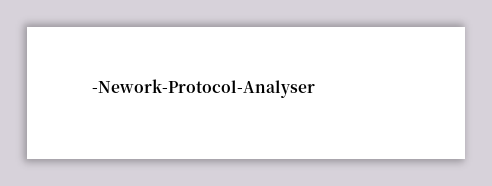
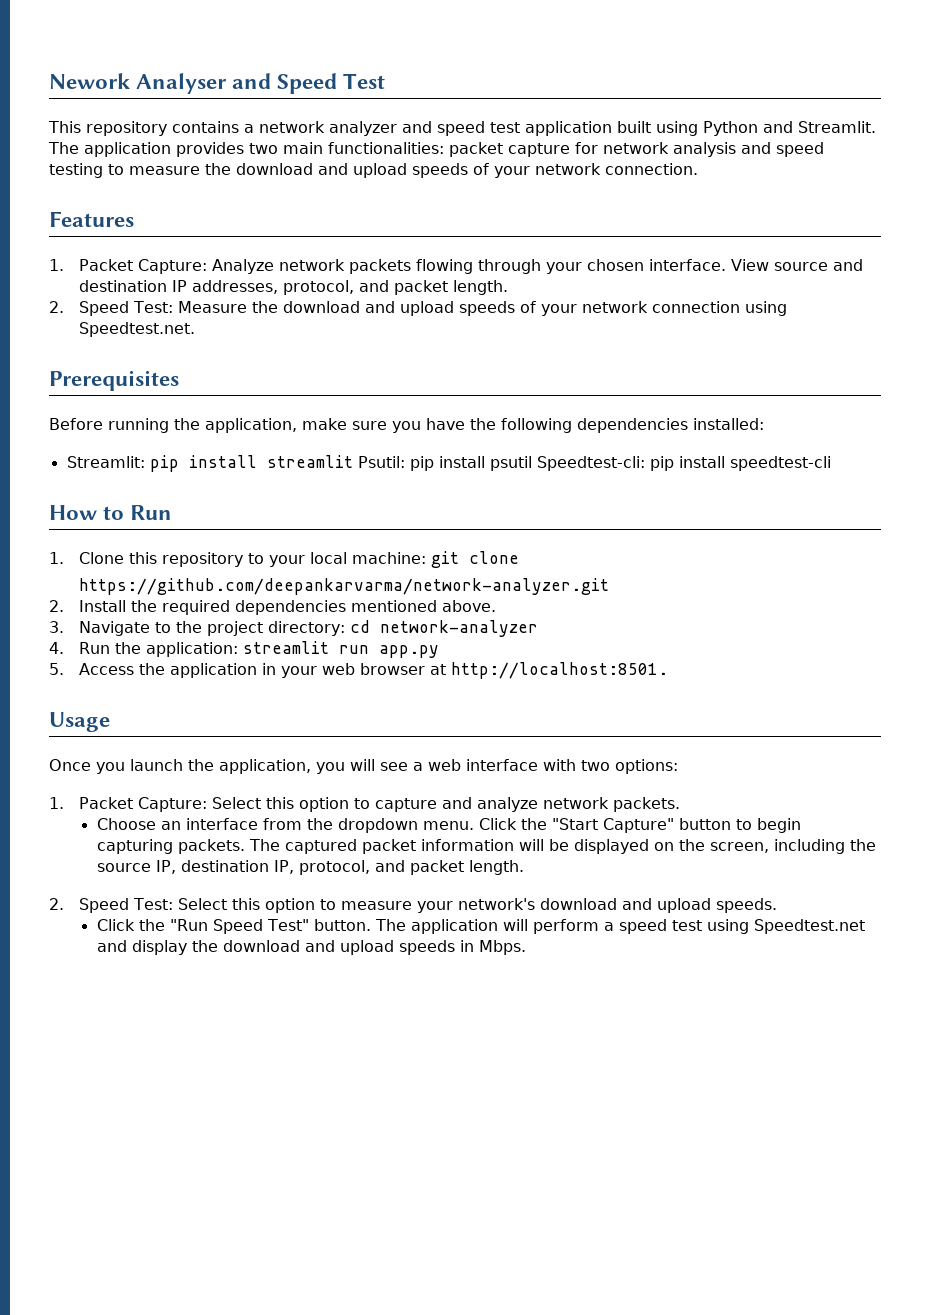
[92,79,315,98] -Nework-Protocol-Analyser -> [49,73,386,94] [48,121,876,136] [48,142,824,157] [49,163,698,178] [49,211,134,227] [49,259,864,274] [79,280,509,295] [49,301,788,316] [79,322,196,337] [49,370,179,391] [49,418,764,433] [66,455,831,472] [49,505,173,520] [49,551,520,568] [79,578,610,595] [49,600,497,615] [49,620,539,637] [49,641,440,658] [49,662,669,679] [49,712,110,732] [49,759,678,774] [49,797,681,812] [96,818,801,833] [96,839,876,854] [96,860,524,875] [49,898,778,913] [96,919,865,934] [96,940,526,955] Nework Analyser and Speed Test // This repository contains a network analyzer and speed test application built using Python and Streamlit. The application provides two main functionalities: packet capture for network analysis and speed testing to measure the download and upload speeds of your network connection. // Features // 1. Packet Capture: Analyze network packets flowing through your chosen interface. View source and destination IP addresses, protocol, and packet length. // 2. Speed Test: Measure the download and upload speeds of your network connection using Speedtest.net. // Prerequisites // Before running the application, make sure you have the following dependencies installed: // Streamlit: pip install streamlit Psutil: pip install psutil Speedtest-cli: pip install speedtest-cli // How to Run // 1. Clone this repository to your local machine: git clone // https://github.com/deepankarvarma/network-analyzer.git // 2. Install the required dependencies mentioned above. // 3. Navigate to the project directory: cd network-analyzer // 4. Run the application: streamlit run app.py // 5. Access the application in your web browser at http://localhost:8501. // Usage // Once you launch the application, you will see a web interface with two options: // 1. Packet Capture: Select this option to capture and analyze network packets. // Choose an interface from the dropdown menu. Click the "Start Capture" button to begin capturing packets. The captured packet information will be displayed on the screen, including the source IP, destination IP, protocol, and packet length. // 2. Speed Test: Select this option to measure your network's download and upload speeds. // Click the "Run Speed Test" button. The application will perform a speed test using Speedtest.net and display the download and upload speeds in Mbps.

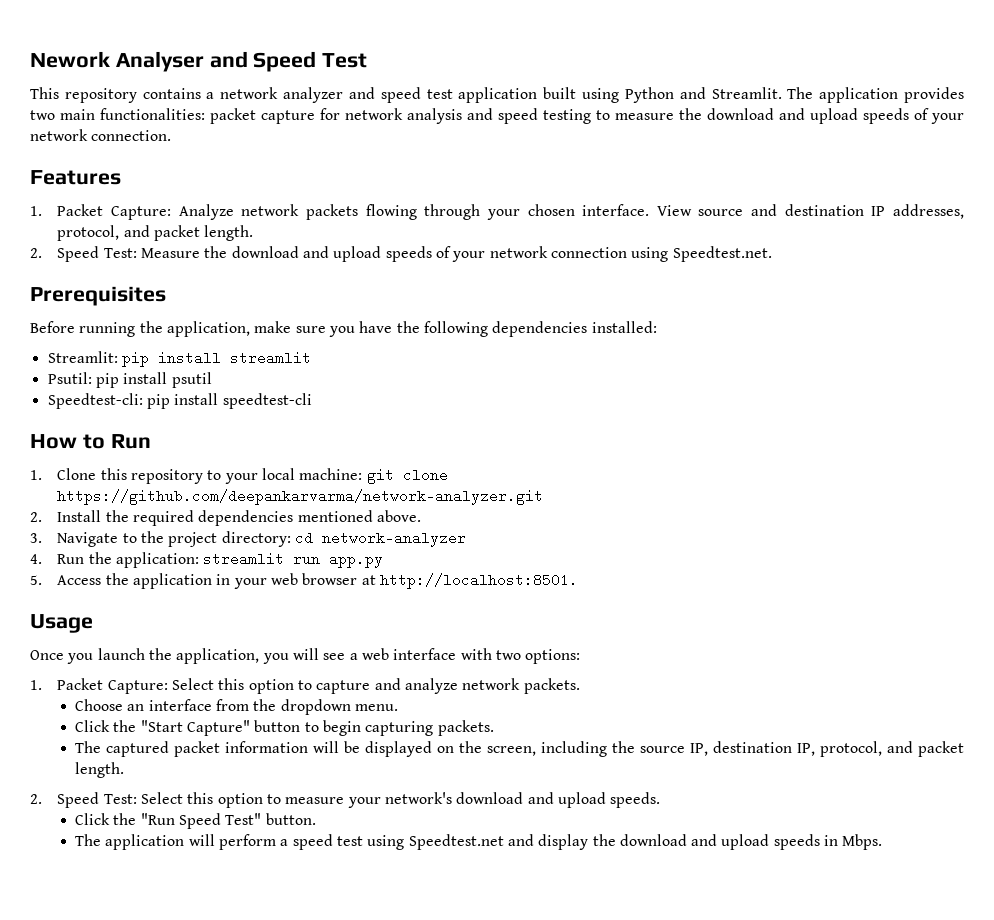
(353, 461) none -> (311, 358) //
(532, 463) none -> (212, 380) //
(474, 825) none -> (398, 707) //
(245, 846) none -> (494, 728) //
(371, 925) none -> (316, 819) //

